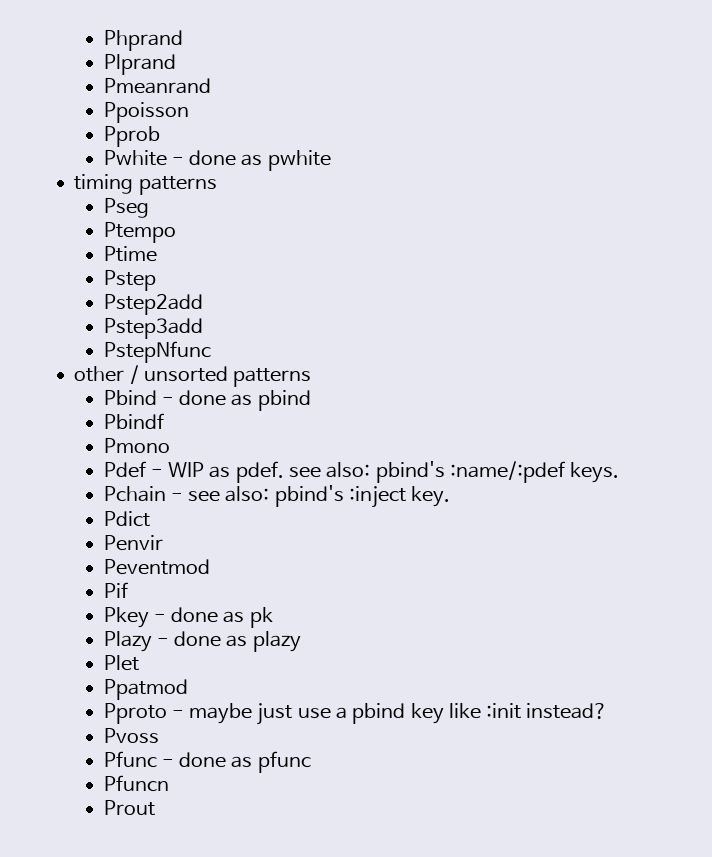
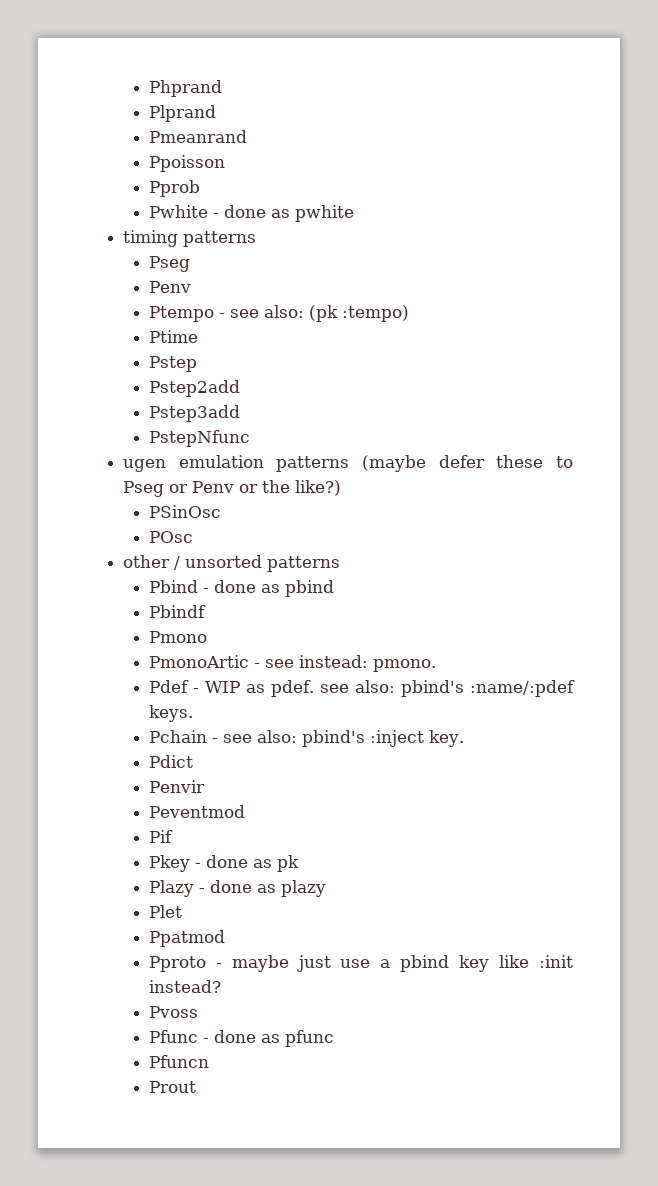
(149, 208) none -> [148,281,191,293] // Penv
(176, 232) none -> [218,305,409,322] - see also: (pk :tempo)
(211, 352) none -> [123,455,573,472] [123,480,342,497] [148,505,221,518] [148,531,193,543] // ugen emulation patterns (maybe defer these to Pseg or Penv or the like?) // PSinOsc // POsc
(170, 445) none -> [148,655,436,672] // PmonoArtic - see instead: pmono.

